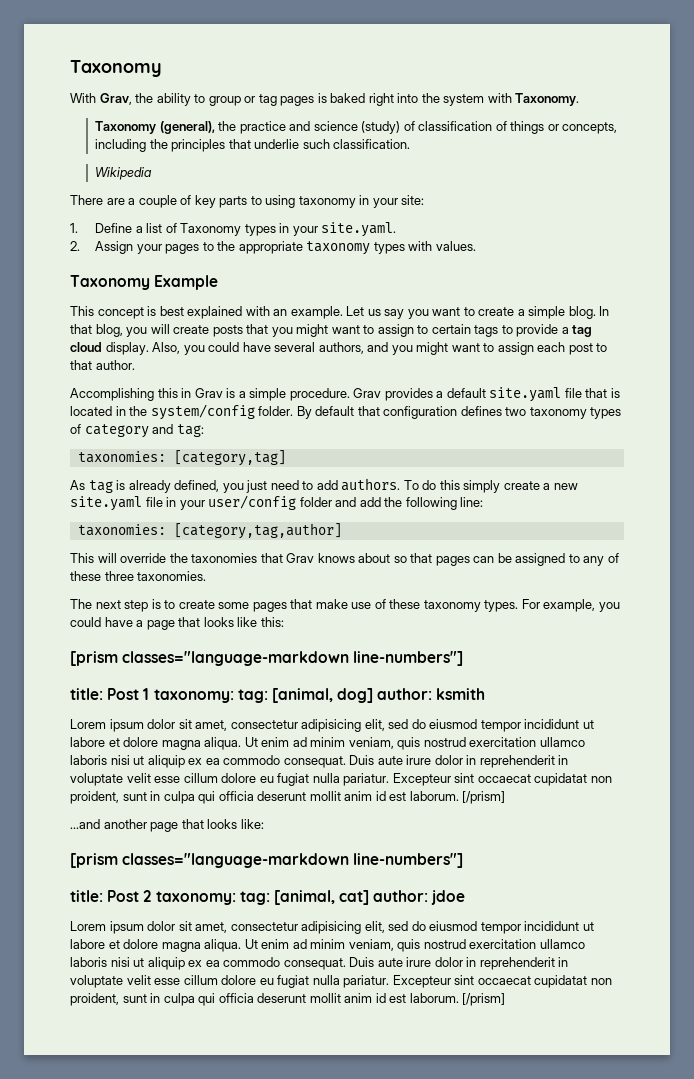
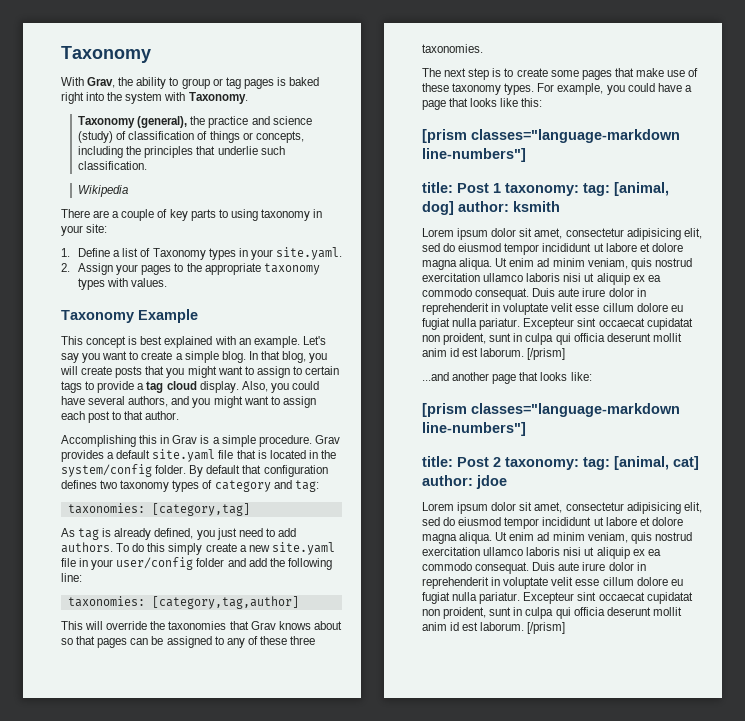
[346,306,381,316] Let us -> [302,336,326,345] Let's

